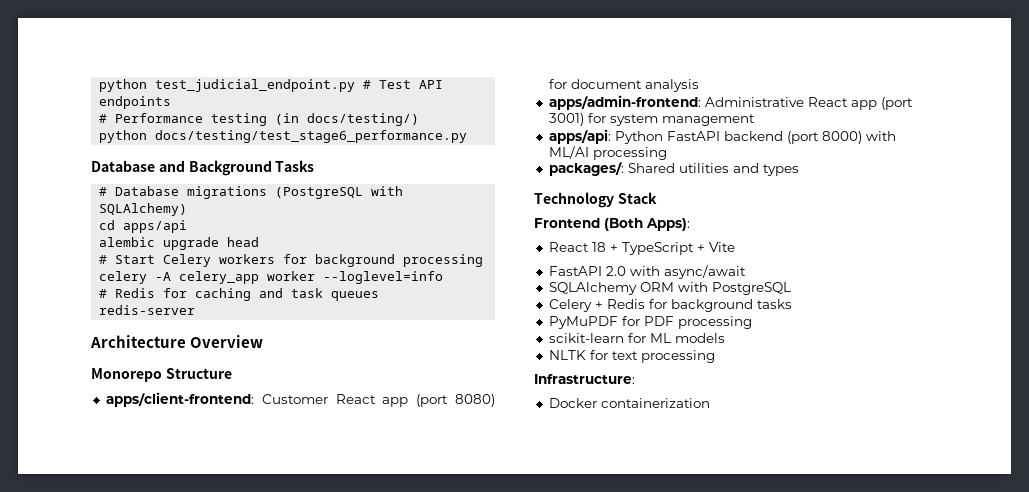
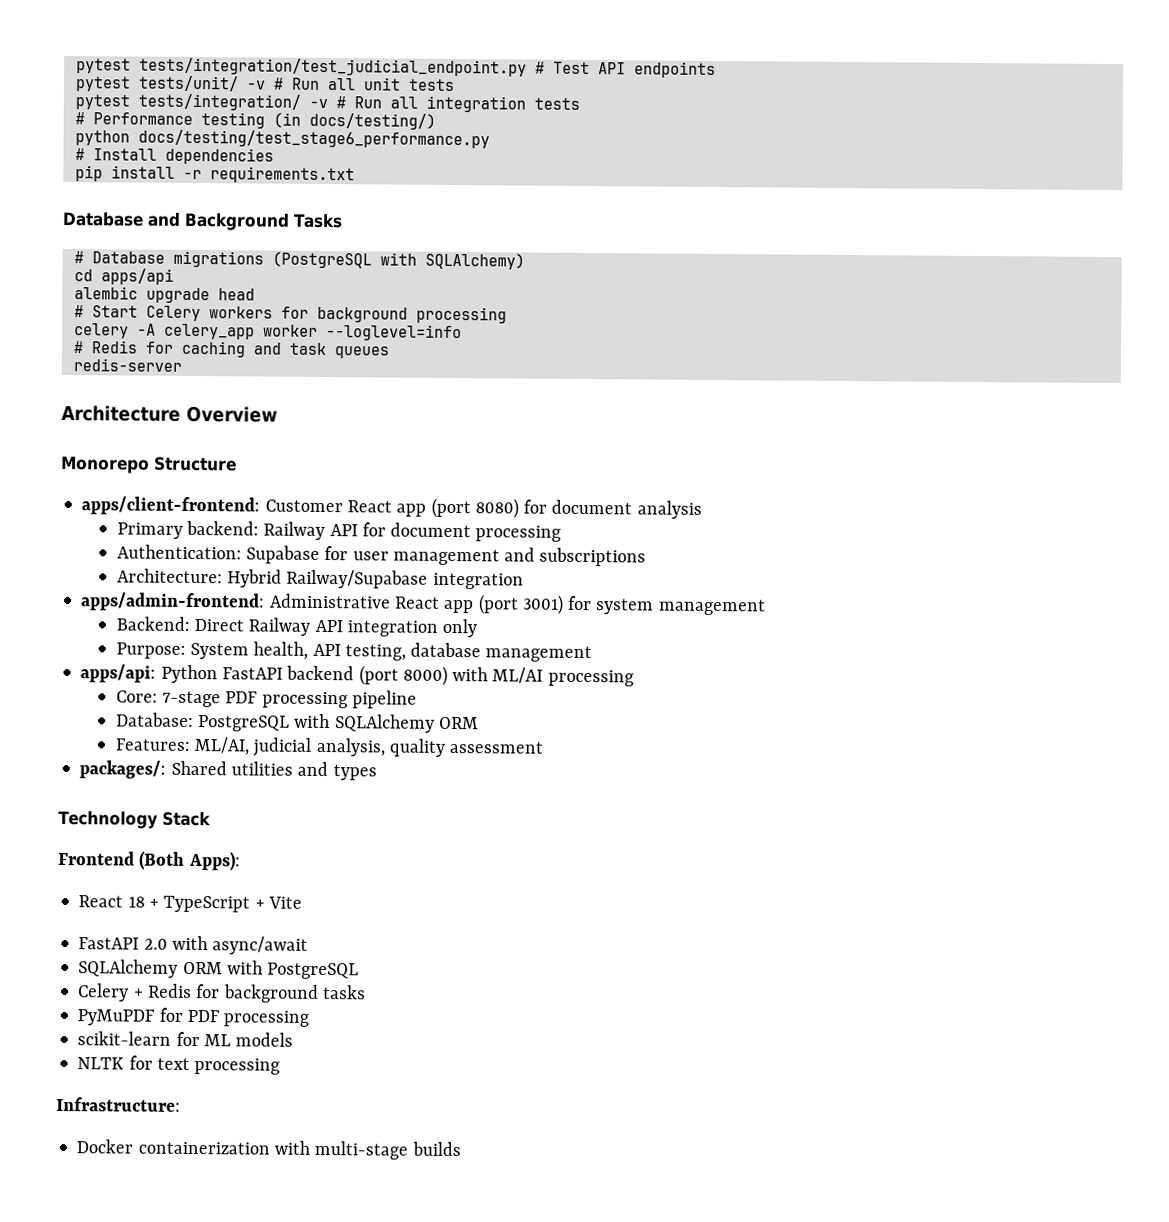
[99,79,356,92] python test_judicial_endpoint.py -> [75,57,527,77] pytest tests/integration/test_judicial_endpoint.py
(172, 102) none -> [74,75,455,92] [74,93,580,113] // pytest tests/unit/ -v # Run all unit tests // pytest tests/integration/ -v # Run all integration tests
(468, 136) none -> [74,147,274,165] [74,165,355,184] // # Install dependencies // pip install -r requirements.txt
(699, 85) none -> [116,520,562,542] [116,544,647,567] [116,568,524,590] // Primary backend: Railway API for document processing // Authentication: Supabase for user management and subscriptions // Architecture: Hybrid Railway/Supabase integration
(755, 120) none -> [115,616,478,638] [115,641,593,663] // Backend: Direct Railway API integration only // Purpose: System health, API testing, database management
(667, 153) none -> [115,690,417,709] [115,712,479,733] [114,737,544,757] // Core: 7-stage PDF processing pipeline // Database: PostgreSQL with SQLAlchemy ORM // Features: ML/AI, judicial analysis, quality assessment
(710, 403) none -> [273,1140,461,1160] with multi-stage builds

